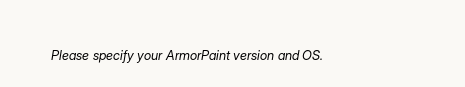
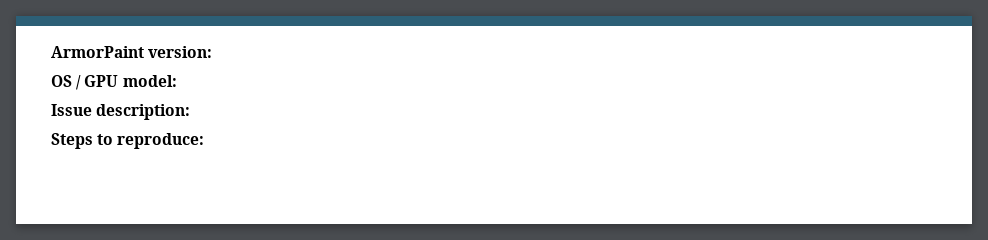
[51,50,324,63] Please specify your ArmorPaint version and OS. -> [51,46,213,58] [51,75,177,90] [51,104,191,120] [51,133,205,149] ArmorPaint version: // OS / GPU model: // Issue description: // Steps to reproduce:

